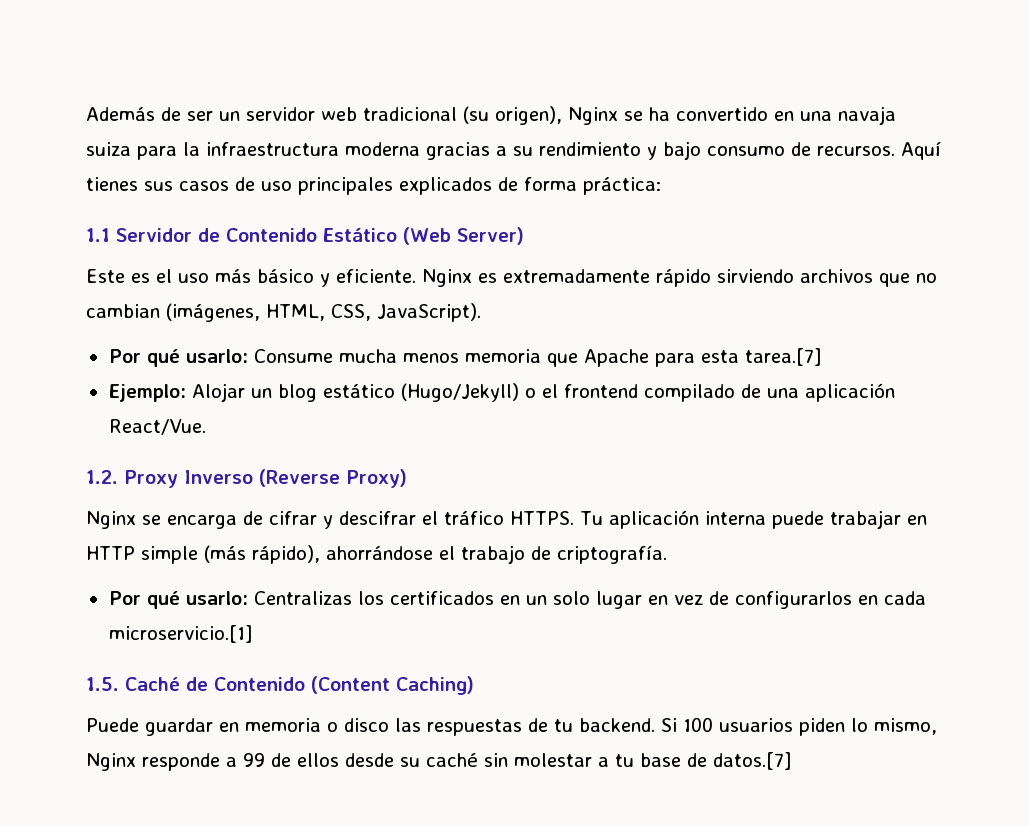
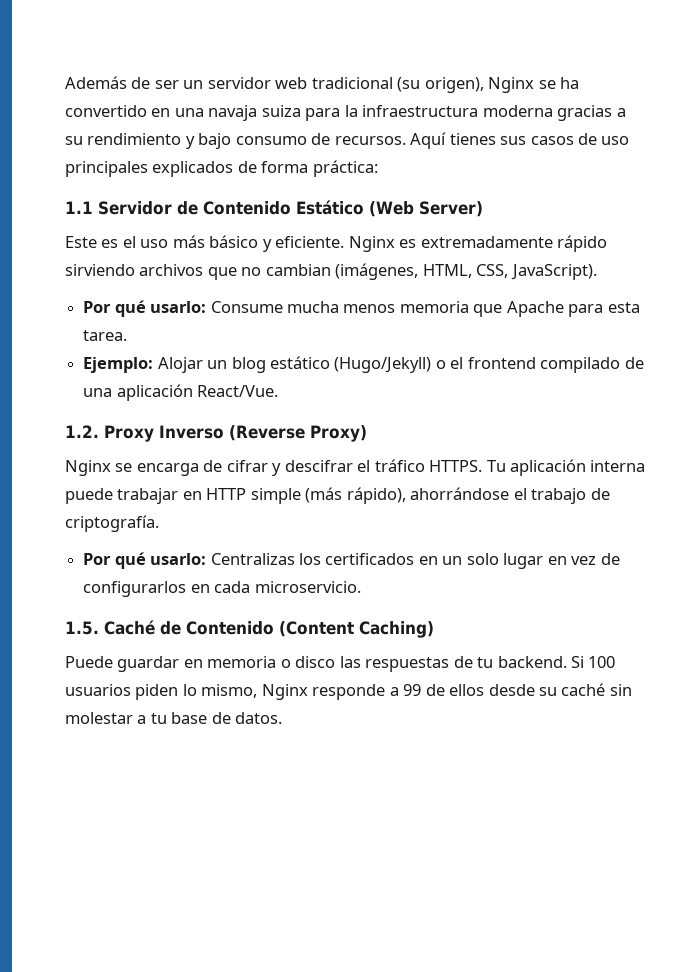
[744,348,822,366] tarea.[7] -> [83,330,128,341] tarea.
[108,625,253,643] microservicio.[1] -> [254,581,361,593] microservicio.
[713,752,792,770] datos.[7] -> [235,712,283,724] datos.

